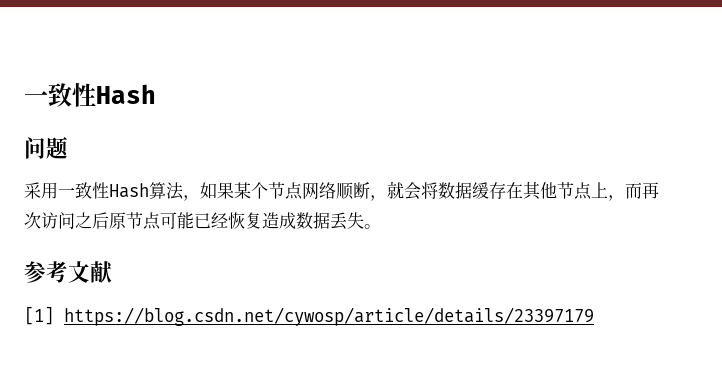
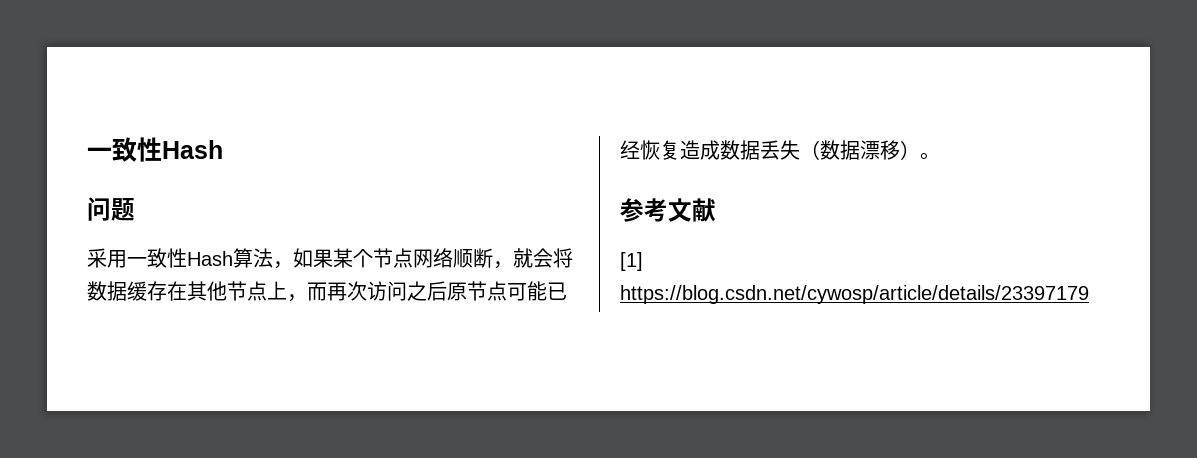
(364, 220) none -> [800,140,920,160] （数据漂移）

